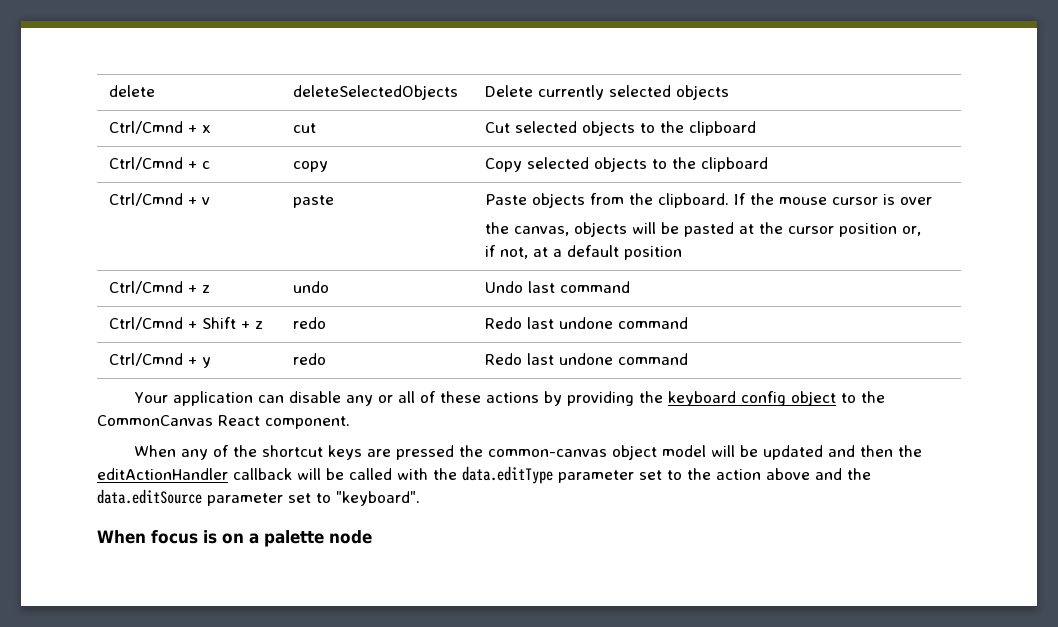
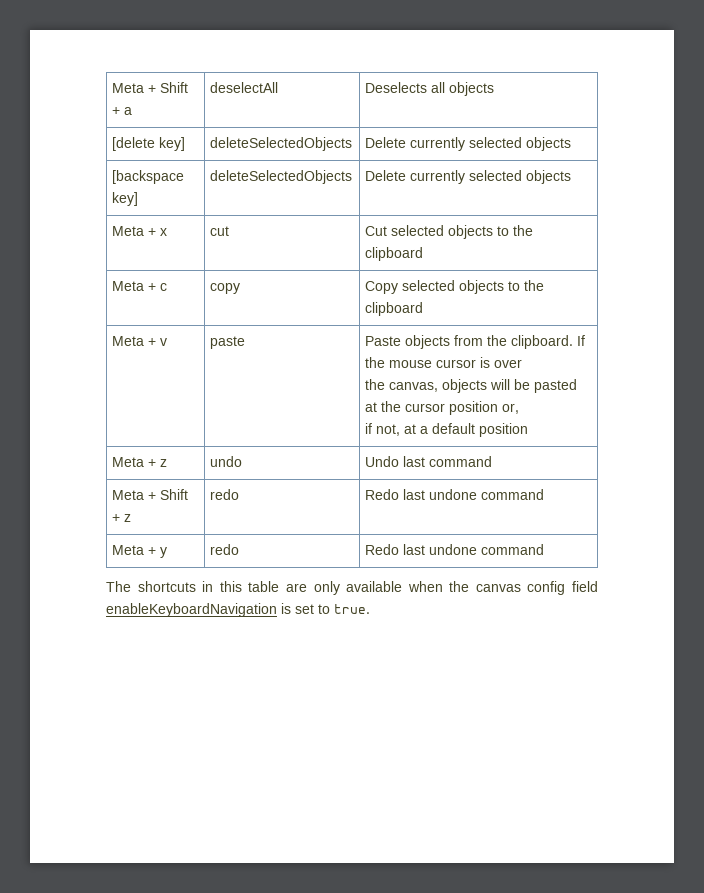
[108,85,155,97] [292,85,458,100] [484,85,729,100] [108,121,183,134] delete | deleteSelectedObjects | Delete currently selected objects // Ctrl/Cmnd -> [111,82,188,93] [111,107,132,115] [209,82,278,93] [364,82,494,96] [111,137,185,151] [209,137,352,151] [364,137,571,151] [111,170,184,184] [111,192,138,206] [209,170,352,184] [364,170,571,184] [111,226,144,236] Meta + Shift + a | deselectAll | Deselects all objects // [delete key] | deleteSelectedObjects | Delete currently selected objects // [backspace key] | deleteSelectedObjects | Delete currently selected objects // Meta
[108,157,183,170] Ctrl/Cmnd -> [111,281,144,291] Meta
[108,193,183,206] Ctrl/Cmnd -> [111,336,144,346] Meta
[108,281,183,294] Ctrl/Cmnd -> [111,457,144,467] Meta
[108,317,183,330] Ctrl/Cmnd -> [111,490,144,500] Meta
[108,353,183,366] Ctrl/Cmnd -> [111,545,144,555] Meta
[134,391,886,406] [97,415,350,429] [134,445,923,460] [97,466,871,484] [97,489,420,506] [97,530,372,547] Your application can disable any or all of these actions by providing the keyboard config object to the CommonCanvas React component. // When any of the shortcut keys are pressed the common-canvas object model will be updated and then the editActionHandler callback will be called with the data.editType parameter set to the action above and the data.editSource parameter set to "keyboard". // When focus is on a palette node -> [106,581,598,595] [106,603,370,617] The shortcuts in this table are only available when the canvas config field enableKeyboardNavigation is set to true.

